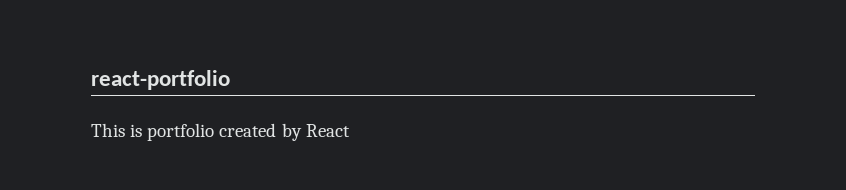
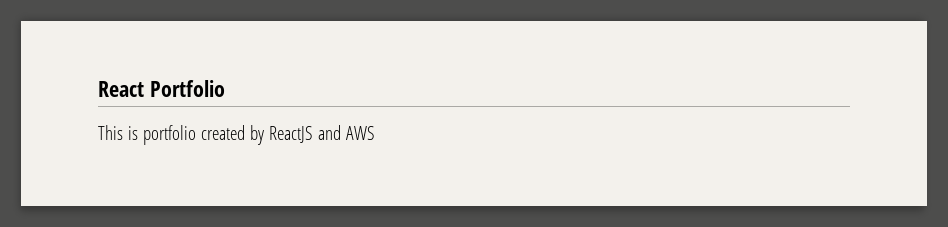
[91,70,230,90] react-portfolio -> [98,80,225,97] React Portfolio
[305,124,350,137] React -> [268,125,375,143] ReactJS and AWS

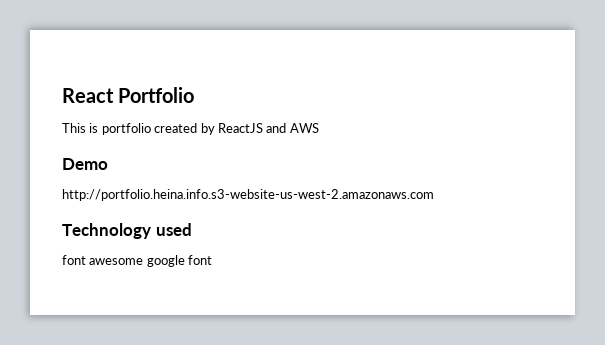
(375, 133) none -> [62,158,108,170] [62,189,434,201] [62,223,192,239] [62,255,213,267] // Demo // http://portfolio.heina.info.s3-website-us-west-2.amazonaws.com // Technology used // font awesome google font

